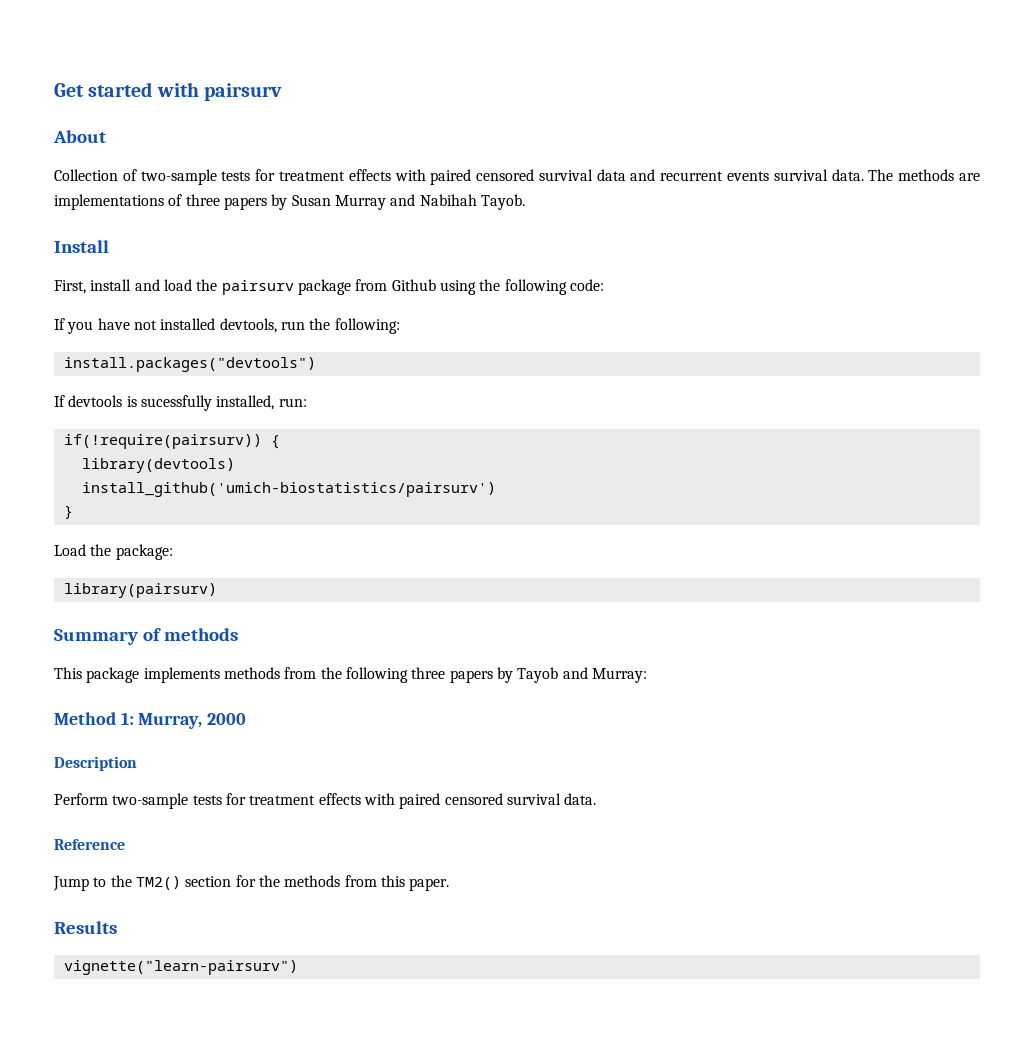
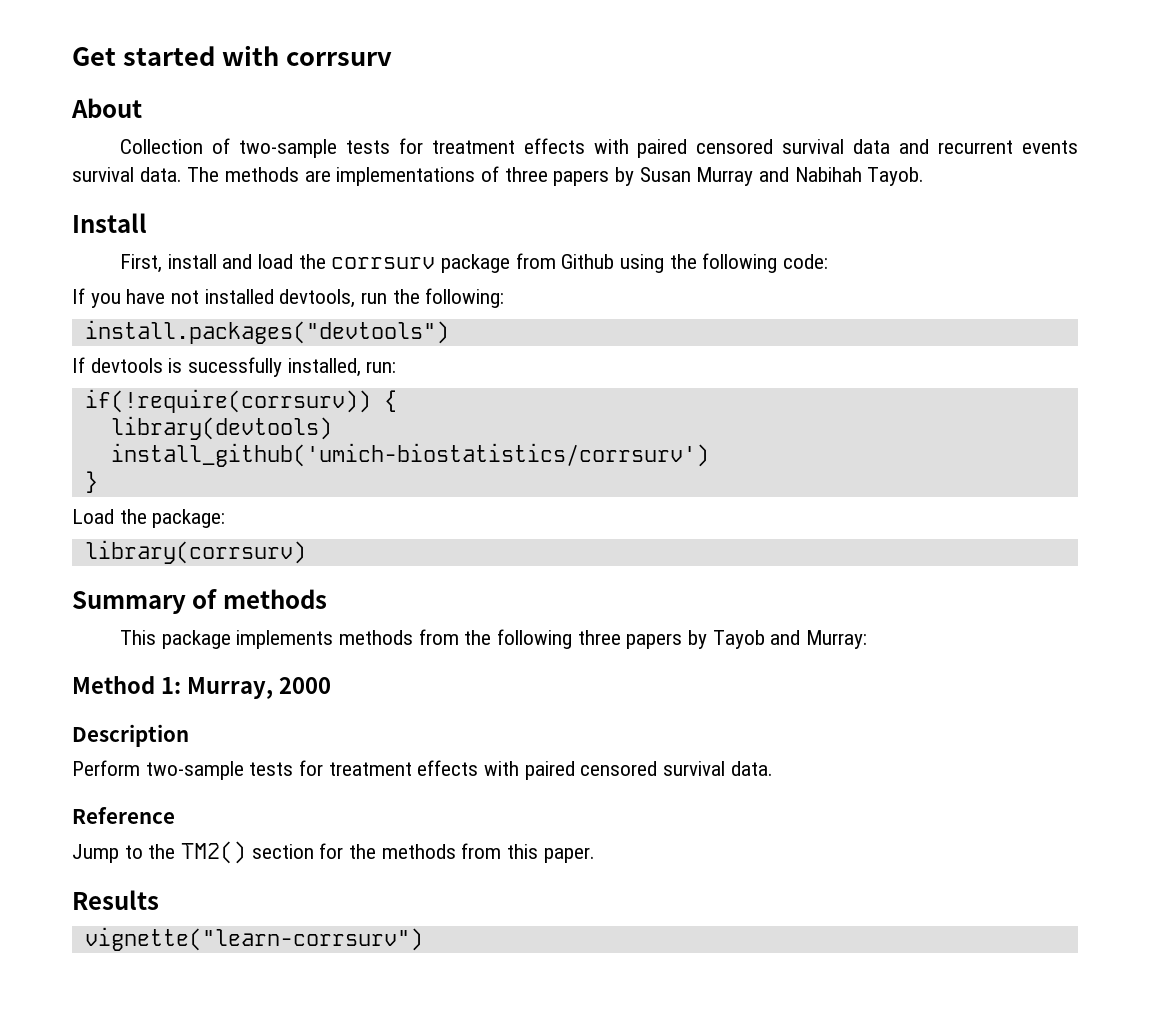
[204,83,283,101] pairsurv -> [285,52,392,66] corrsurv
[221,280,294,295] pairsurv -> [331,257,436,269] corrsurv
[63,434,262,449] if(!require(pairsurv)) -> [84,389,371,413] if(!require(corrsurv))
[81,482,496,497] install_github('umich-biostatistics/pairsurv') -> [110,443,709,467] install_github('umich-biostatistics/corrsurv')
[63,583,217,598] library(pairsurv) -> [84,540,306,564] library(corrsurv)
[63,960,298,975] vignette("learn-pairsurv") -> [84,927,423,951] vignette("learn-corrsurv")

